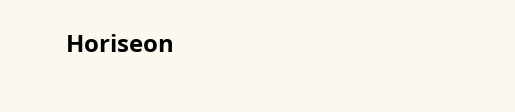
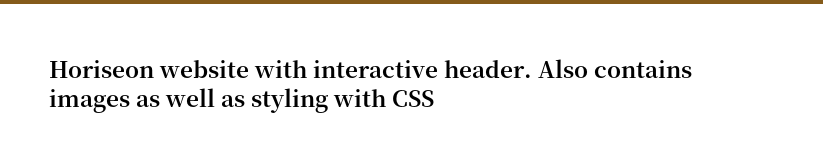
(174, 43) none -> [159,59,693,78] [49,88,435,113] website with interactive header. Also contains images as well as styling with CSS

